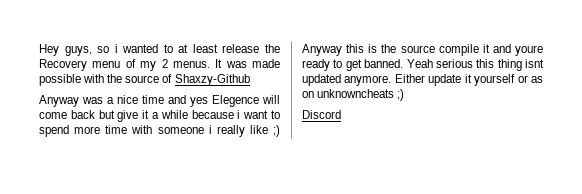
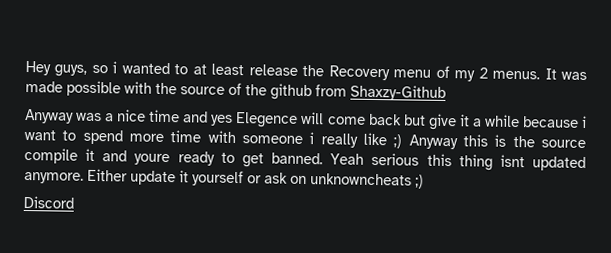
(173, 78) none -> [245,83,347,101] the github from
[531,76,543,83] as -> [264,172,288,184] ask

